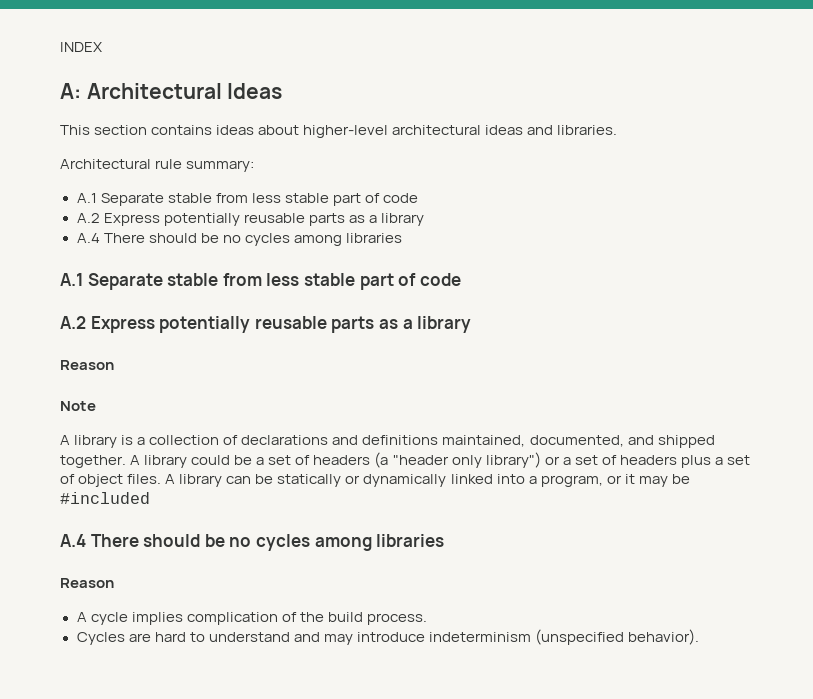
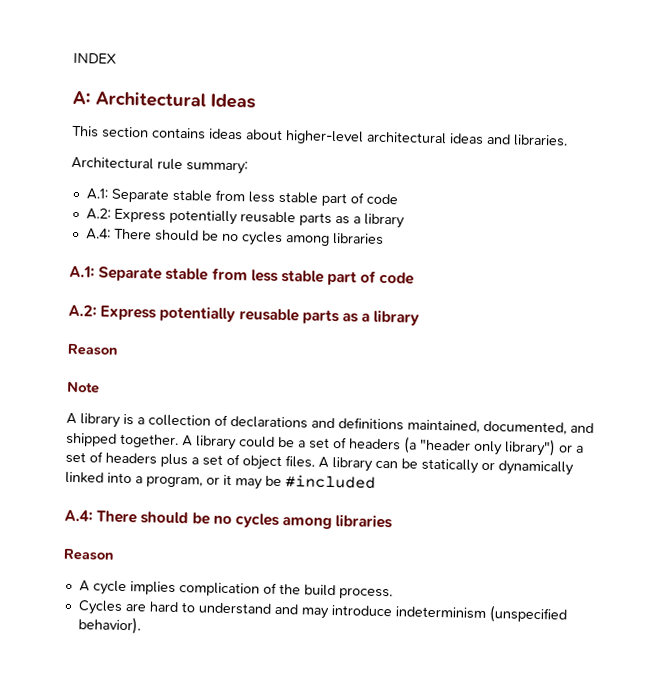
[76,193,418,206] [76,213,424,226] [76,233,402,246] [60,273,461,290] [60,316,86,329] A.1 Separate stable from less stable part of code // A.2 Express potentially reusable parts as a library // A.4 There should be no cycles among libraries // A.1 Separate stable from less stable part of code // A.2 -> [85,188,398,207] [85,208,405,229] [85,228,384,247] [69,265,415,286] [68,304,97,317] A.1: Separate stable from less stable part of code // A.2: Express potentially reusable parts as a library // A.4: There should be no cycles among libraries // A.1: Separate stable from less stable part of code // A.2:
[60,534,86,547] A.4 -> [64,509,93,522] A.4:

